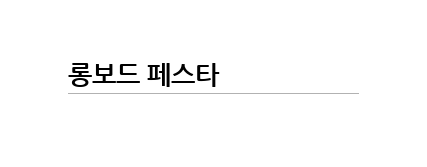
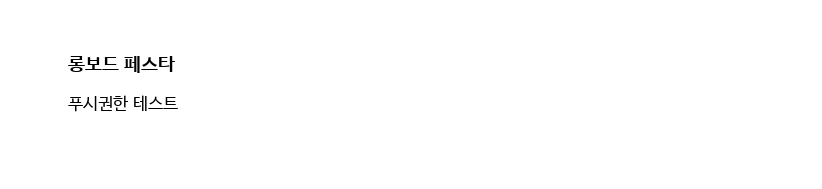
(220, 75) none -> [68,95,178,112] // 푸시권한 테스트

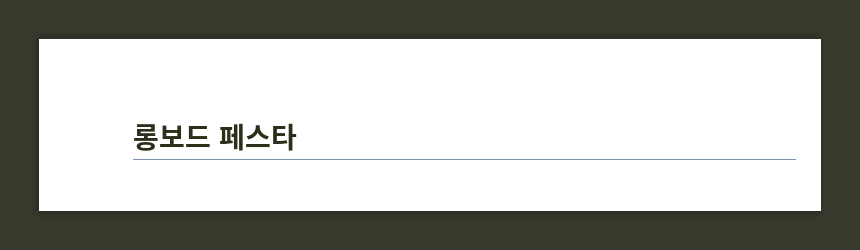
[68,95,178,112] // 푸시권한 테스트 -> (297, 137) none

